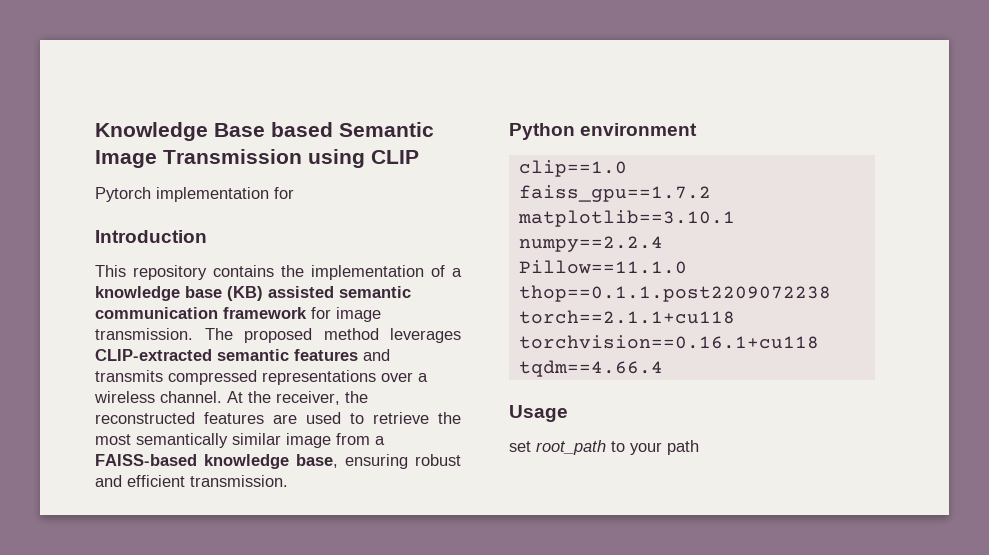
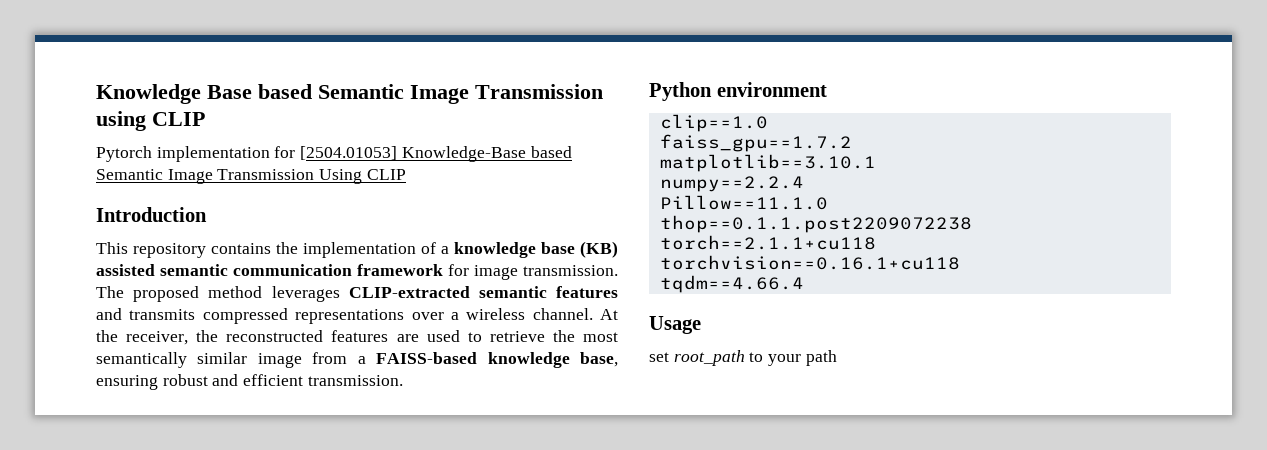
(294, 193) none -> [300,146,572,162] [96,169,406,184] [2504.01053] Knowledge-Base based Semantic Image Transmission Using CLIP

